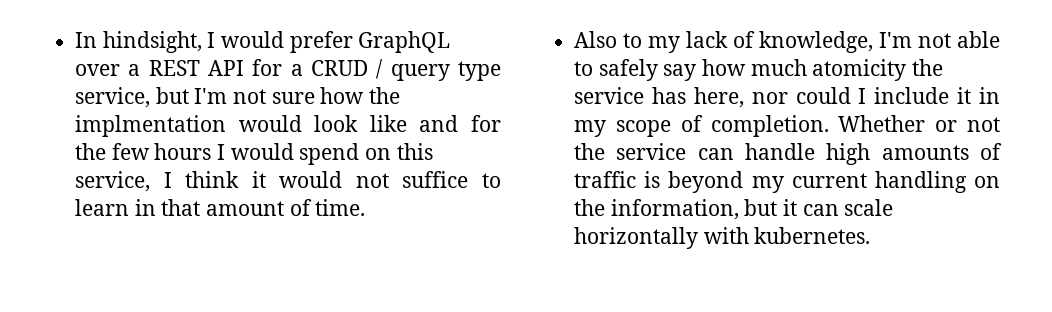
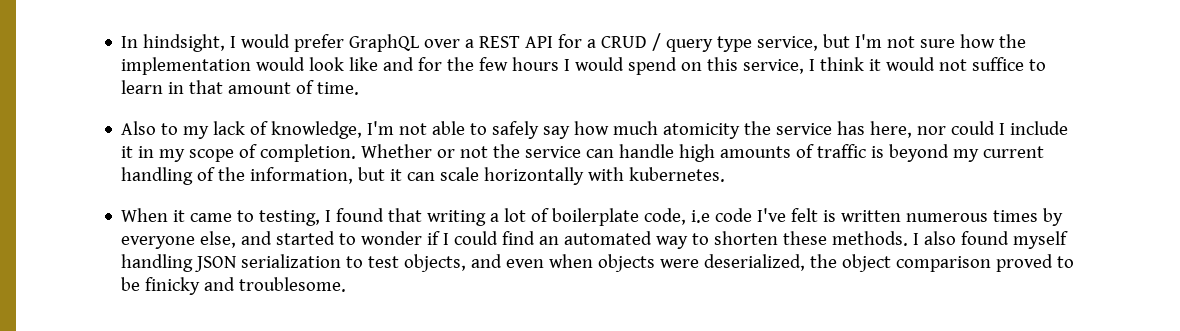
[75,115,227,137] implmentation -> [121,57,252,75] implementation
[974,176,1000,188] on -> [197,167,216,181] of
(871, 235) none -> [121,208,1064,226] [121,231,1069,249] [121,254,1075,272] [121,277,347,295] // When it came to testing, I found that writing a lot of boilerplate code, i.e code I've felt is written numerous times by everyone else, and started to wonder if I could find an automated way to shorten these methods. I also found myself handling JSON serialization to test objects, and even when objects were deserialized, the object comparison proved to be finicky and troublesome.

